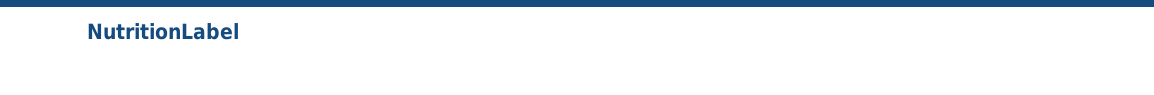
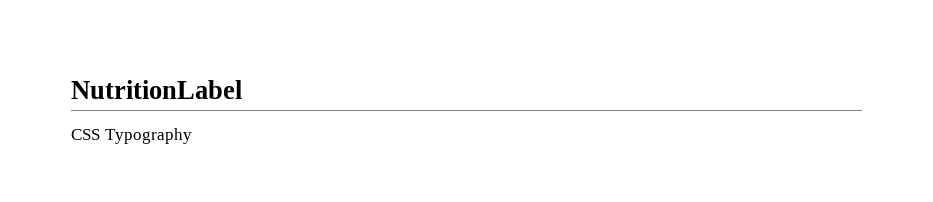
(239, 31) none -> [71,128,192,144] // CSS Typography

